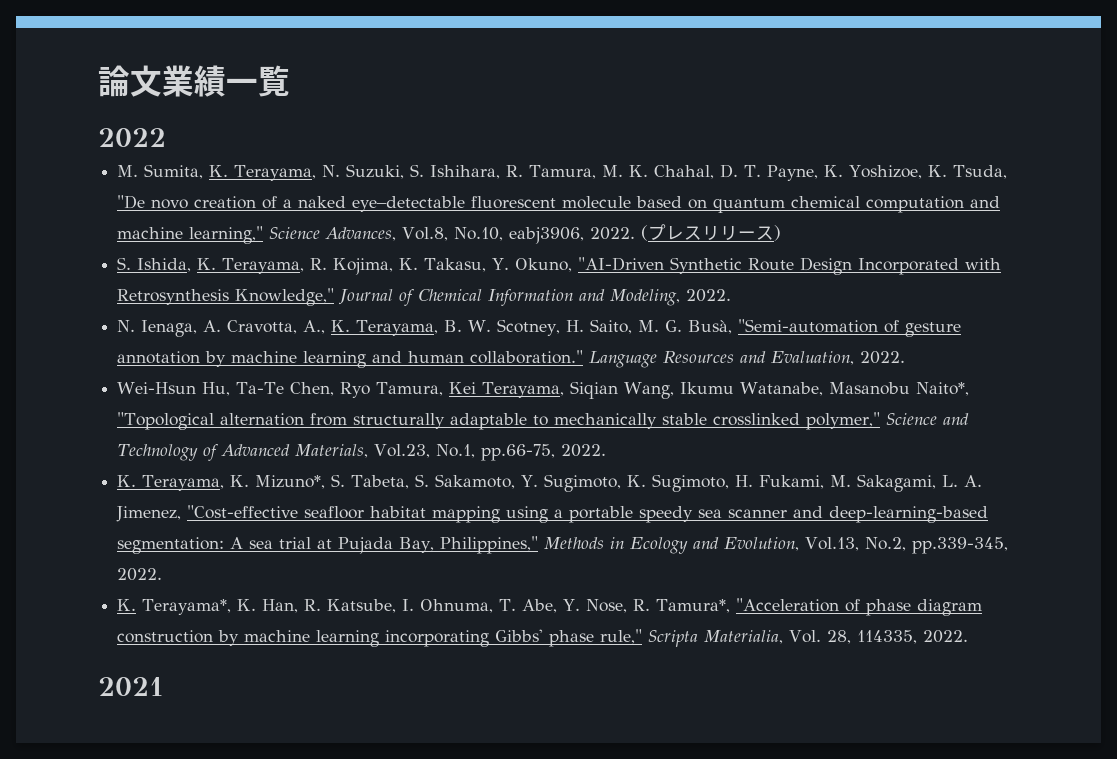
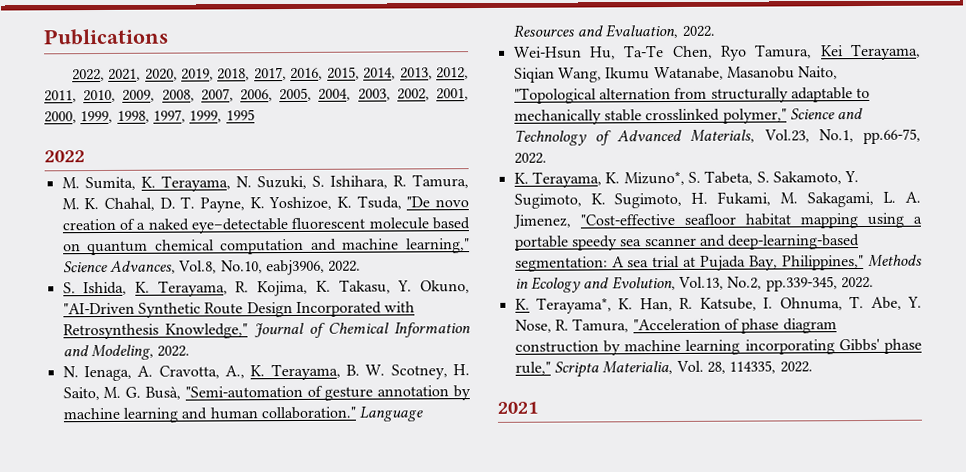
[98,65,290,97] 論文業績一覧 -> [43,28,168,46] [71,66,469,82] [44,87,469,103] [44,109,255,124] Publications // 2022, 2021, 2020, 2019, 2018, 2017, 2016, 2015, 2014, 2013, 2012, 2011, 2010, 2009, 2008, 2007, 2006, 2005, 2004, 2003, 2002, 2001, 2000, 1999, 1998, 1997, 1999, 1995
[641,224,782,241] (プレスリリース) -> (362, 266) none
[916,382,970,396] Naito*, -> [798,66,839,80] Naito,
[656,599,731,613] Tamura*, -> [572,318,630,333] Tamura,

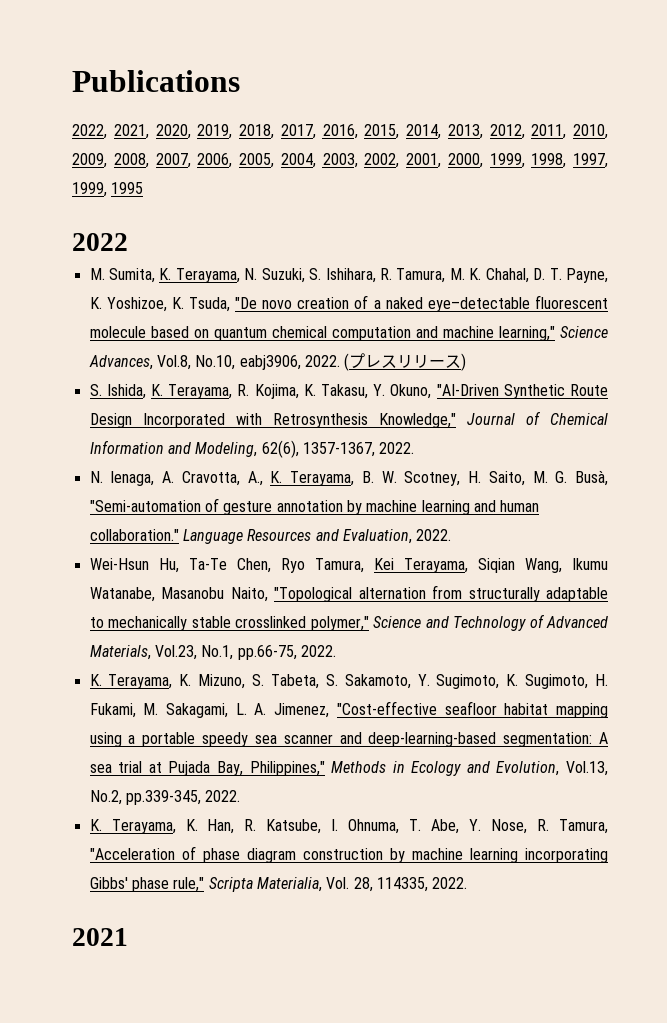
(362, 266) none -> [344,353,467,371] (プレスリリース)
(154, 352) none -> [261,440,375,458] 62(6), 1357-1367,
[623,170,685,186] Mizuno*, -> [198,674,246,689] Mizuno,
[536,297,613,314] Terayama*, -> [111,819,176,834] Terayama,

